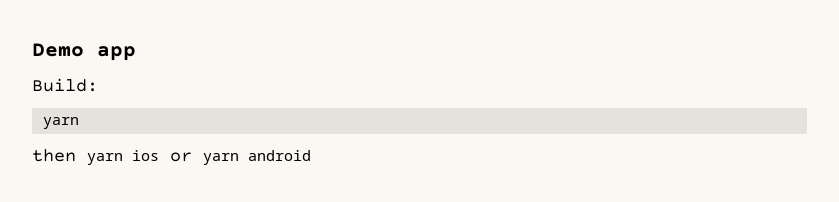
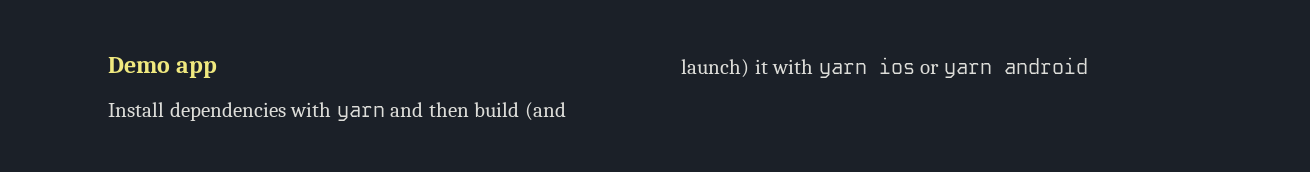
[32,78,98,92] [43,117,80,129] [32,149,76,162] Build: // yarn // then -> [108,102,566,121] [681,59,814,78] Install dependencies with yarn and then build (and launch) it with

